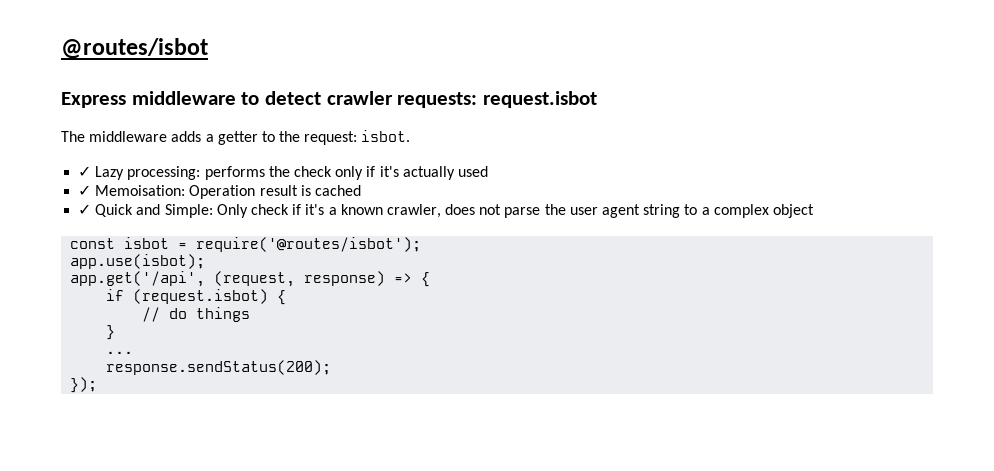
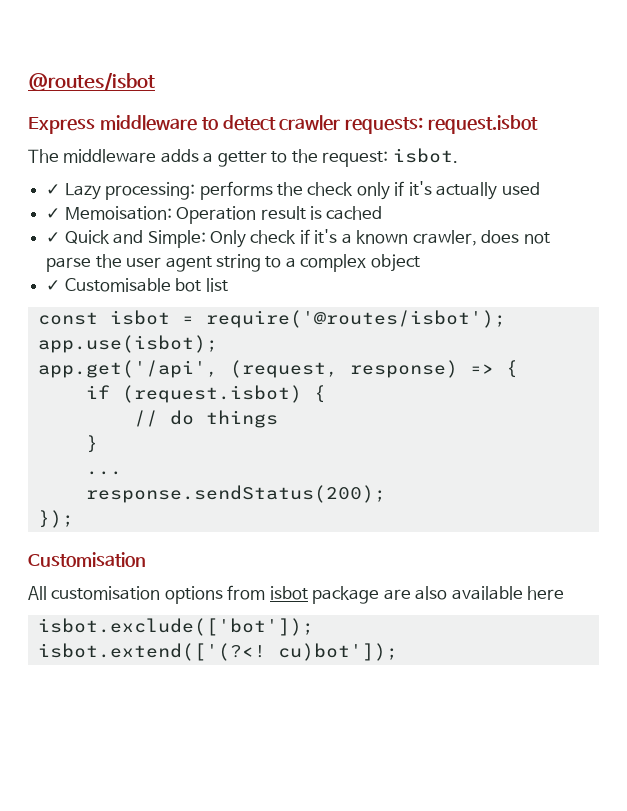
(814, 211) none -> [46,278,228,292] // ✓ Customisable bot list
(98, 385) none -> [28,552,146,567] [28,585,565,604] [37,618,314,636] [37,643,398,661] // Customisation // All customisation options from isbot package are also available here // isbot.exclude(['bot']); // isbot.extend(['(?<! cu)bot']);

